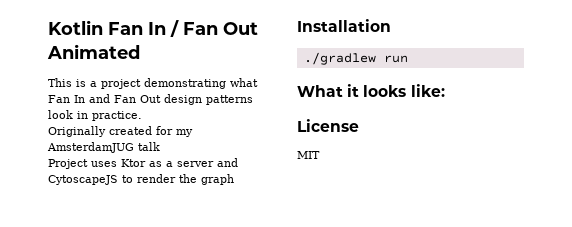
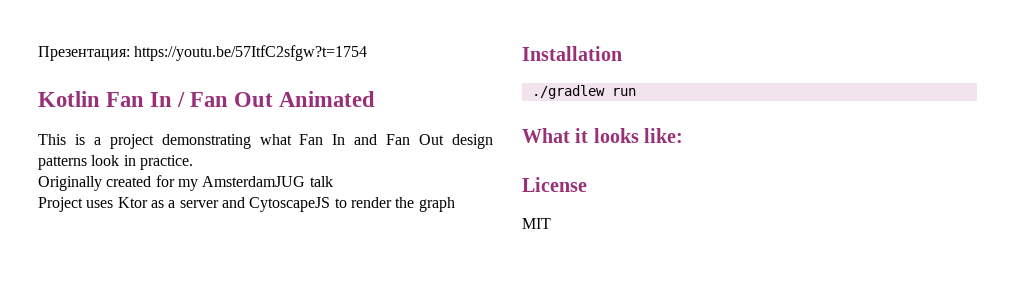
(48, 27) none -> [38,45,368,61] Презентация: https://youtu.be/57ItfC2sfgw?t=1754 //

